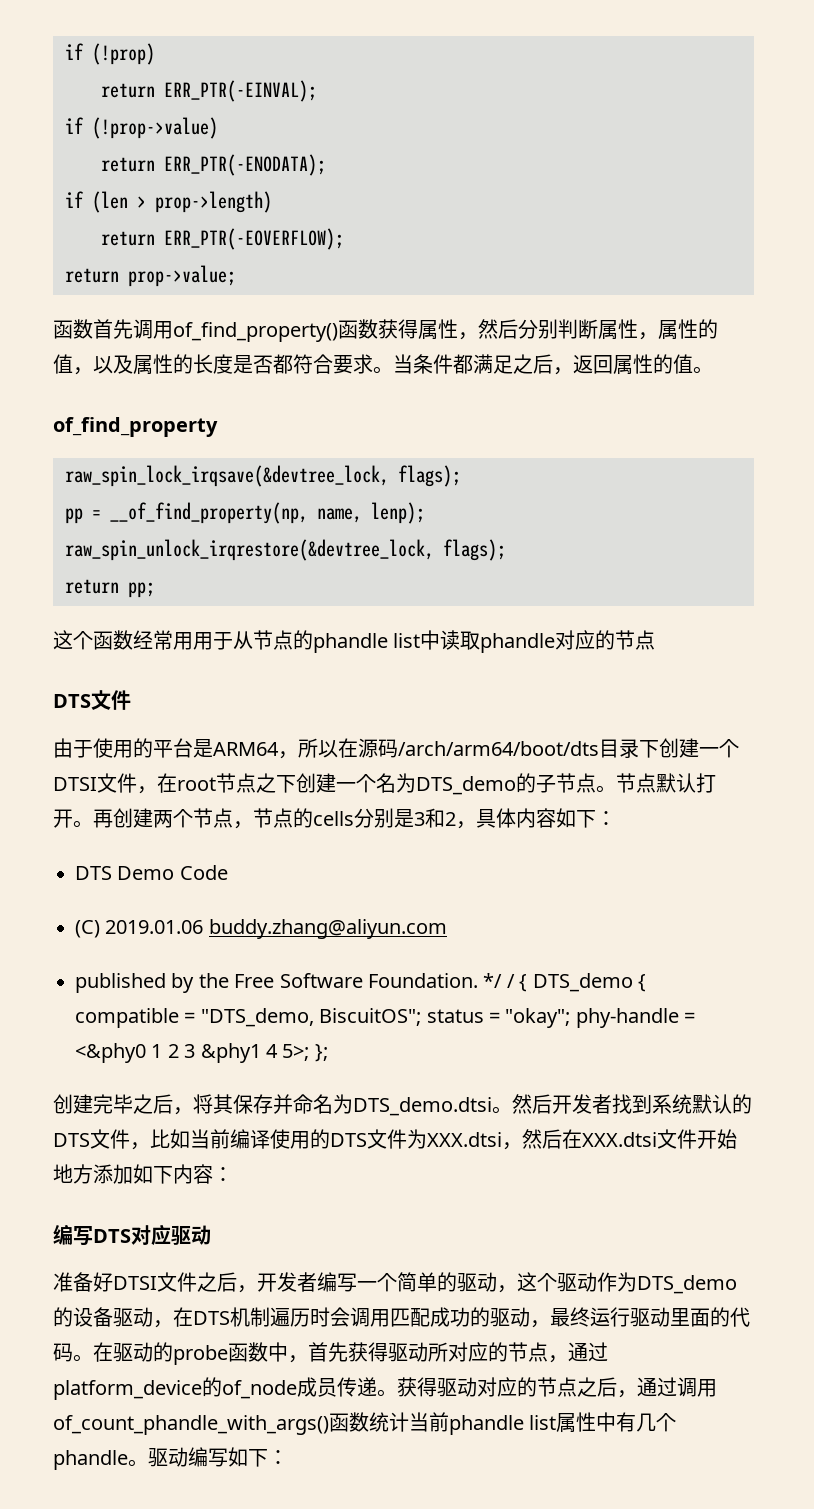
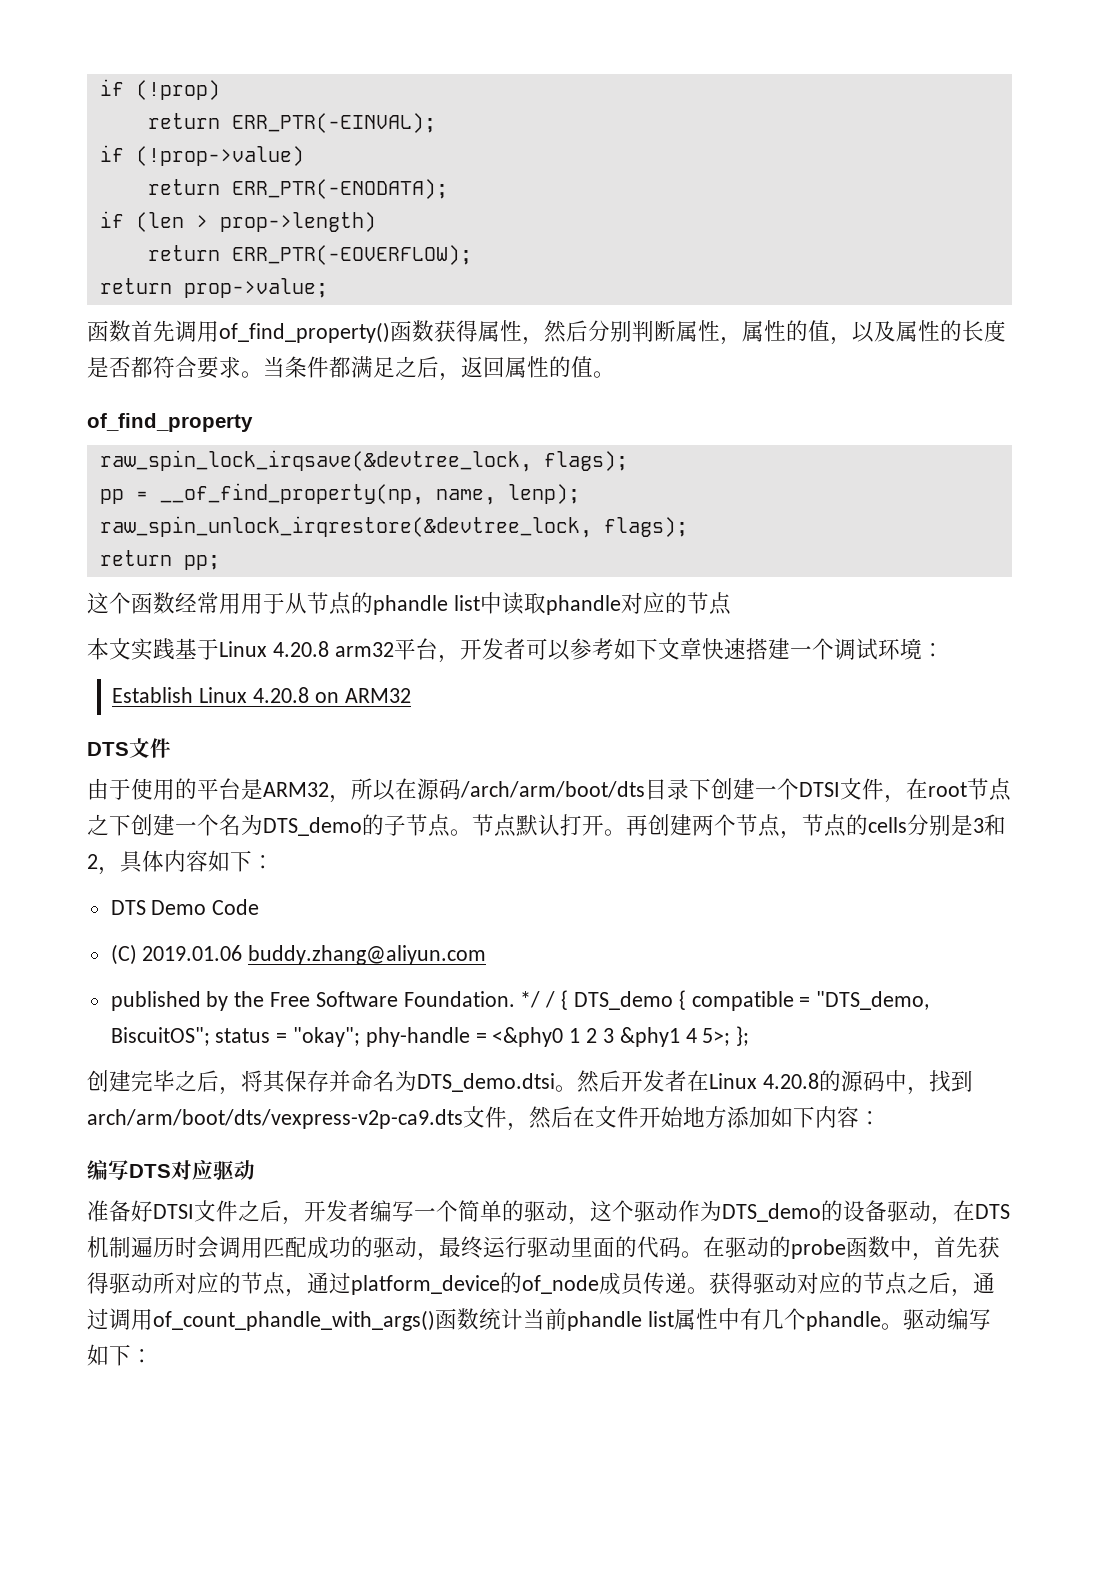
(656, 640) none -> [87,638,944,663] [112,687,411,703] // 本文实践基于Linux 4.20.8 arm32平台，开发者可以参考如下文章快速搭建一个调试环境： // Establish Linux 4.20.8 on ARM32
[213,742,279,756] ARM64 -> [263,782,329,797] ARM32
[398,741,599,756] /arch/arm64/boot/dts -> [460,781,645,798] /arch/arm/boot/dts
[612,1094,752,1114] [53,1129,657,1150] 找到系统默认的DTS文件，比如当前编译使用的DTS文件为XXX.dtsi，然后在XXX.dtsi -> [687,1070,973,1095] [87,1106,595,1131] 在Linux 4.20.8的源码中，找到arch/arm/boot/dts/vexpress-v2p-ca9.dts文件，然后在

